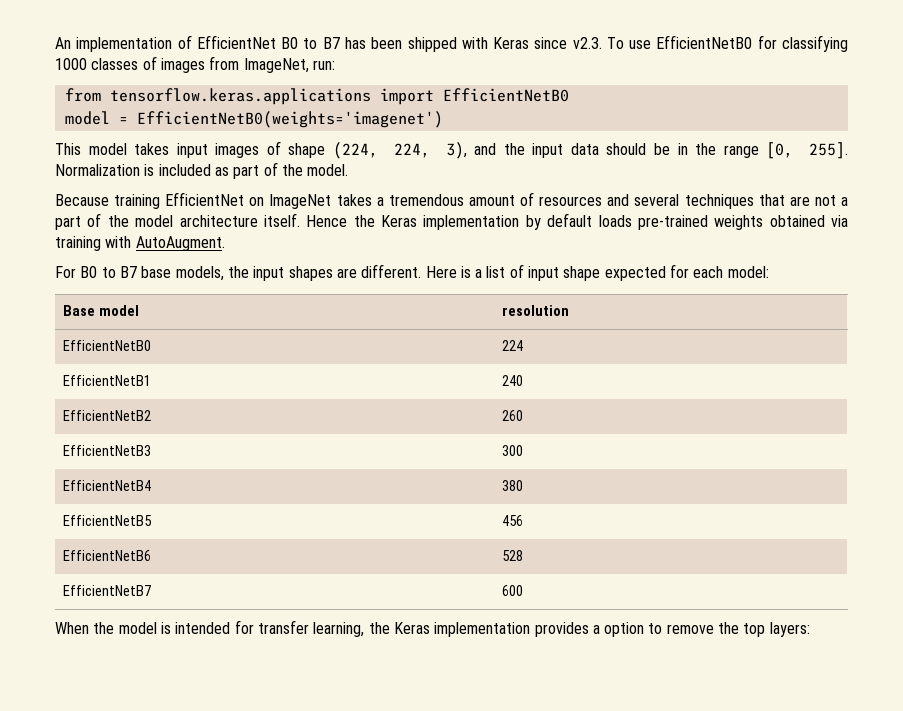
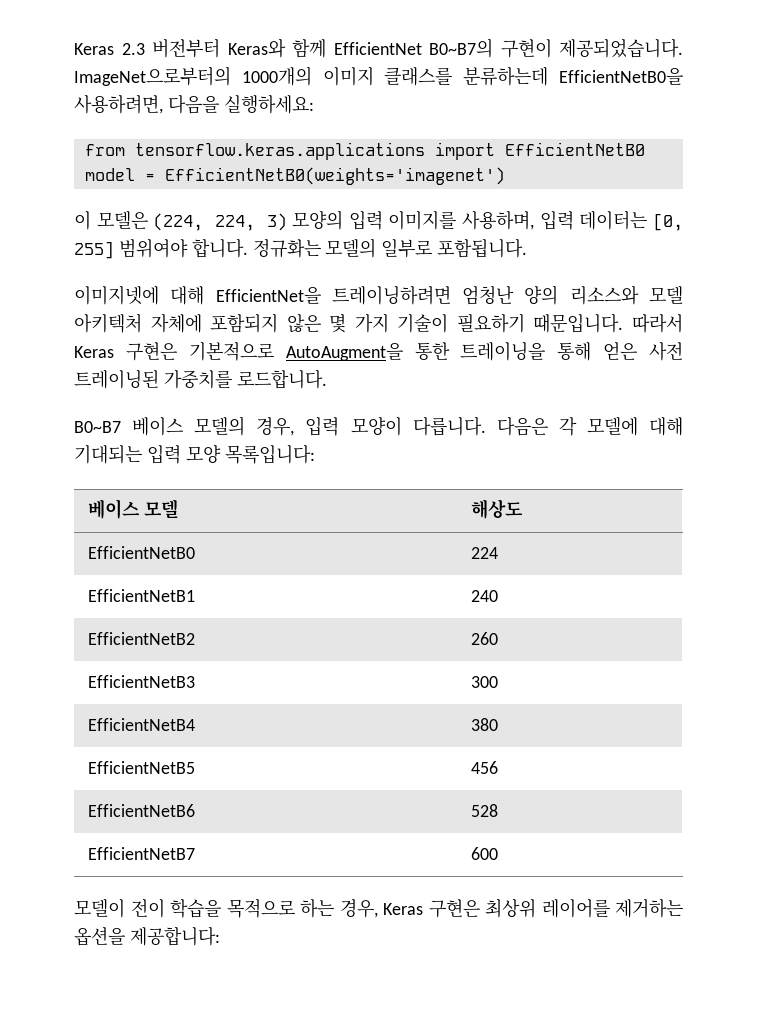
[55,35,849,52] [55,56,335,73] An implementation of EfficientNet B0 to B7 has been shipped with Keras since v2.3. To use EfficientNetB0 for classifying 1000 classes of images from ImageNet, run: -> [74,38,683,58] [74,66,683,86] [74,94,314,114] Keras 2.3 버전부터 Keras와 함께 EfficientNet B0~B7의 구현이 제공되었습니다. ImageNet으로부터의 1000개의 이미지 클래스를 분류하는데 EfficientNetB0을 사용하려면, 다음을 실행하세요:
[55,141,849,159] [55,162,349,179] [55,192,849,209] [55,213,848,230] [55,236,225,251] [55,264,769,281] [63,305,140,316] [502,305,570,316] This model takes input images of shape (224, 224, 3), and the input data should be in the range [0, 255]. Normalization is included as part of the model. // Because training EfficientNet on ImageNet takes a tremendous amount of resources and several techniques that are not a part of the model architecture itself. Hence the Keras implementation by default loads pre-trained weights obtained via training with AutoAugment. // For B0 to B7 base models, the input shapes are different. Here is a list of input shape expected for each model: // Base model | resolution -> [74,210,683,231] [74,238,528,259] [74,285,683,305] [74,313,683,333] [74,342,683,361] [74,369,327,389] [74,416,684,436] [74,444,315,464] [87,499,178,519] [470,499,523,519] 이 모델은 (224, 224, 3) 모양의 입력 이미지를 사용하며, 입력 데이터는 [0, 255] 범위여야 합니다. 정규화는 모델의 일부로 포함됩니다. // 이미지넷에 대해 EfficientNet을 트레이닝하려면 엄청난 양의 리소스와 모델 아키텍처 자체에 포함되지 않은 몇 가지 기술이 필요하기 때문입니다. 따라서 Keras 구현은 기본적으로 AutoAugment을 통한 트레이닝을 통해 얻은 사전 트레이닝된 가중치를 로드합니다. // B0~B7 베이스 모델의 경우, 입력 모양이 다릅니다. 다음은 각 모델에 대해 기대되는 입력 모양 목록입니다: // 베이스 모델 | 해상도
[55,620,810,637] When the model is intended for transfer learning, the Keras implementation provides a option to remove the top layers: -> [74,899,683,918] [74,926,220,946] 모델이 전이 학습을 목적으로 하는 경우, Keras 구현은 최상위 레이어를 제거하는 옵션을 제공합니다:

